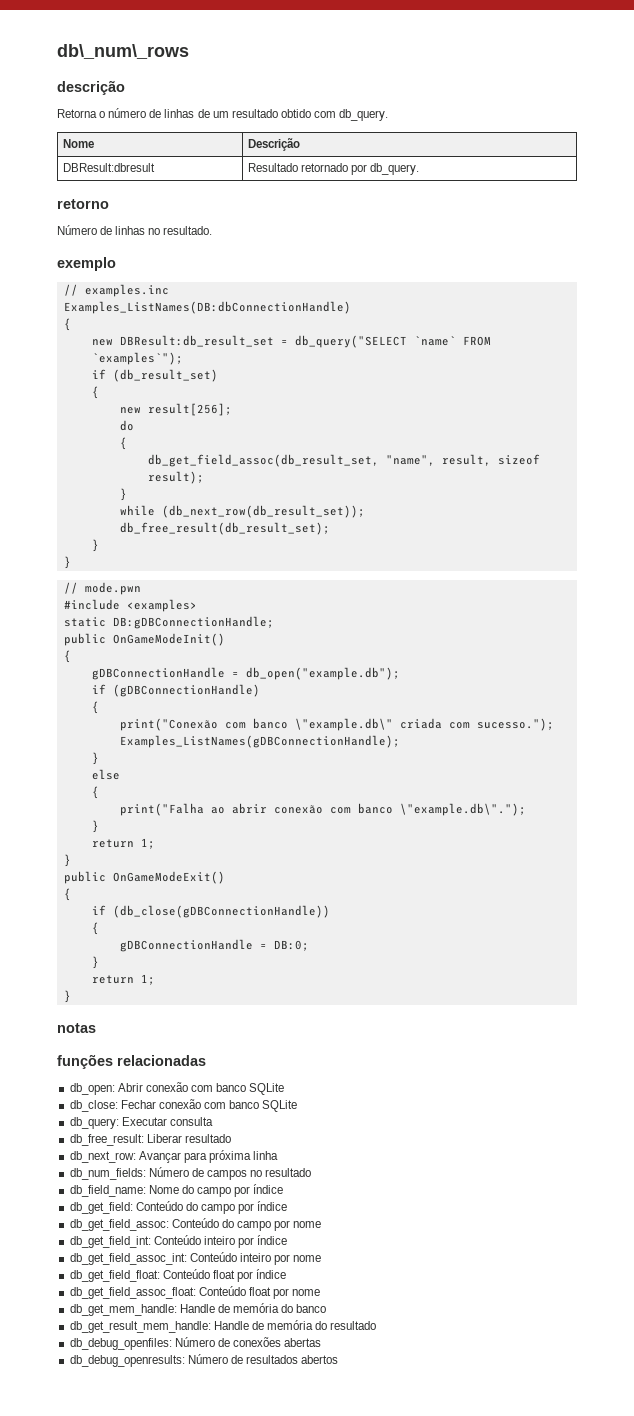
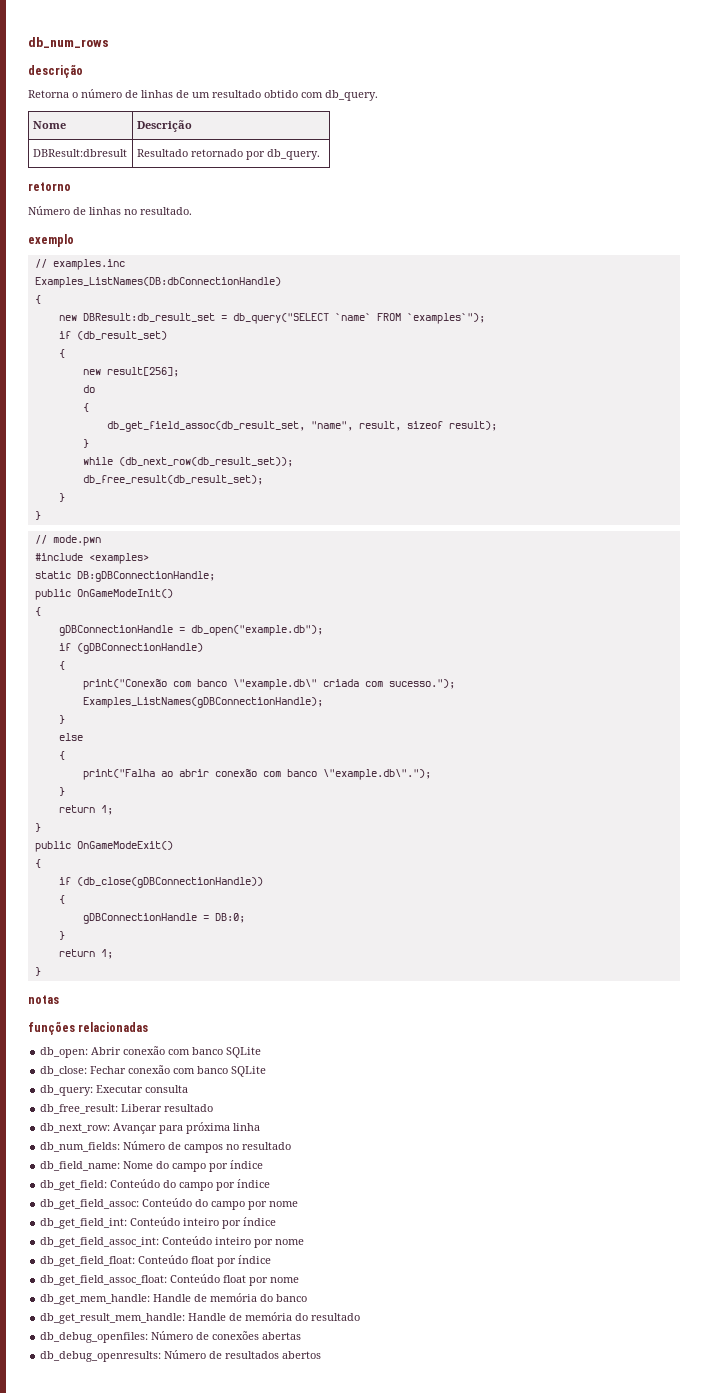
[57,44,189,59] db\_num\_rows -> [28,37,109,48] db_num_rows

